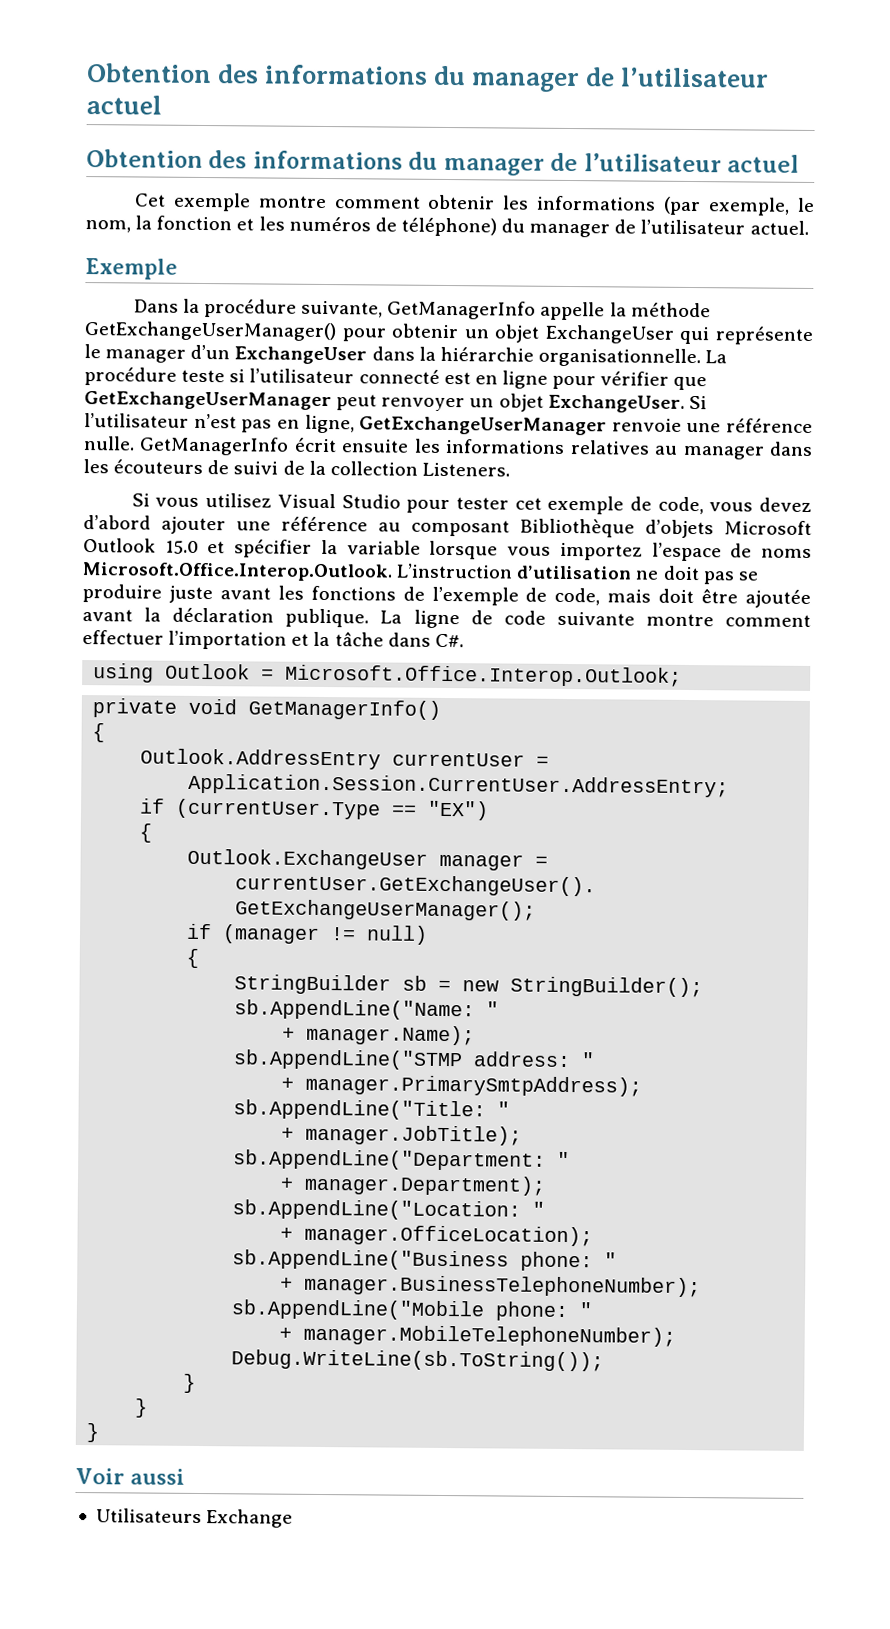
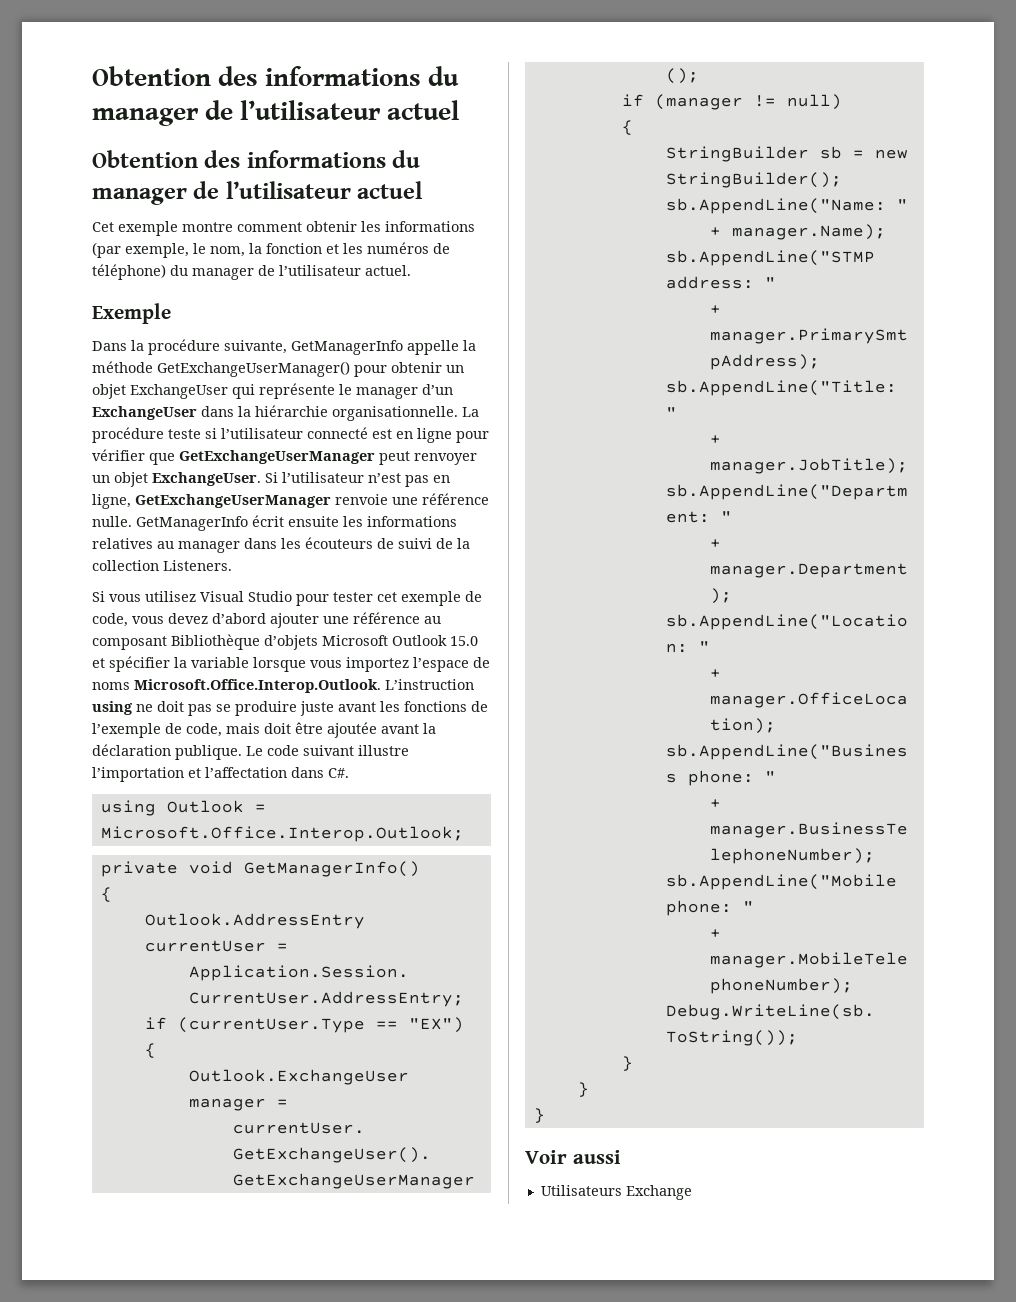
[516,565,633,580] d’utilisation -> [92,701,133,715] using
[380,609,812,629] [82,630,384,650] La ligne de code suivante montre comment effectuer l’importation et la tâche -> [246,745,409,756] [92,767,287,782] Le code suivant illustre l’importation et l’affectation

